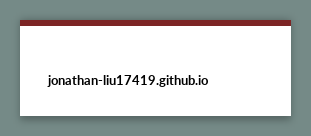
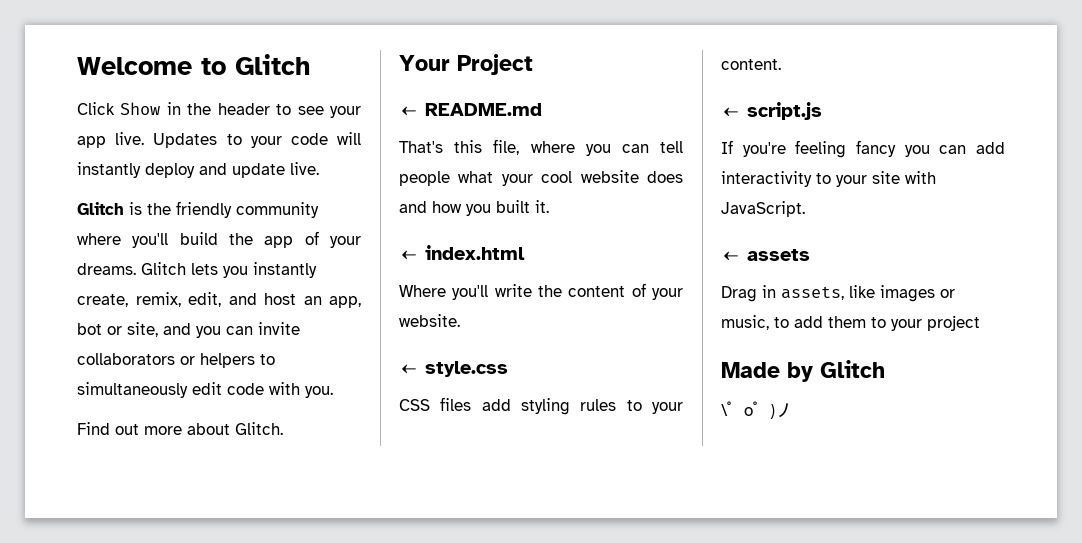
[47,75,209,87] jonathan-liu17419.github.io -> [77,54,310,75] [77,102,361,118] [77,132,361,148] [77,162,319,178] [77,201,319,218] [77,231,361,248] [77,262,317,278] [77,292,361,308] [77,322,300,338] [77,353,275,368] [77,382,333,398] [77,422,283,435] [399,54,533,75] [399,103,542,116] [399,139,683,156] [399,170,683,186] [399,200,549,216] [399,245,525,260] [399,283,683,300] [399,314,460,327] [399,361,508,377] [399,397,683,415] [721,59,781,70] [721,102,822,120] [721,140,1005,158] [721,171,936,187] [721,201,805,217] [721,249,810,261] [721,285,955,302] [721,315,980,331] [721,360,885,382] [721,401,792,419] Welcome to Glitch // Click Show in the header to see your app live. Updates to your code will instantly deploy and update live. // Glitch is the friendly community where you'll build the app of your dreams. Glitch lets you instantly create, remix, edit, and host an app, bot or site, and you can invite collaborators or helpers to simultaneously edit code with you. // Find out more about Glitch. // Your Project // ← README.md // That's this file, where you can tell people what your cool website does and how you built it. // ← index.html // Where you'll write the content of your website. // ← style.css // CSS files add styling rules to your content. // ← script.js // If you're feeling fancy you can add interactivity to your site with JavaScript. // ← assets // Drag in assets, like images or music, to add them to your project // Made by Glitch // \゜o゜)ノ

